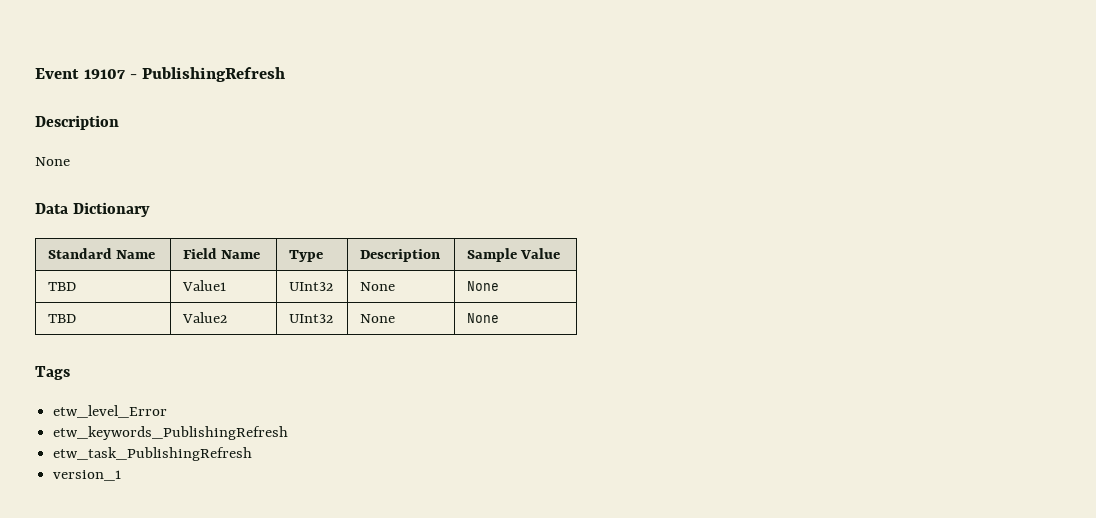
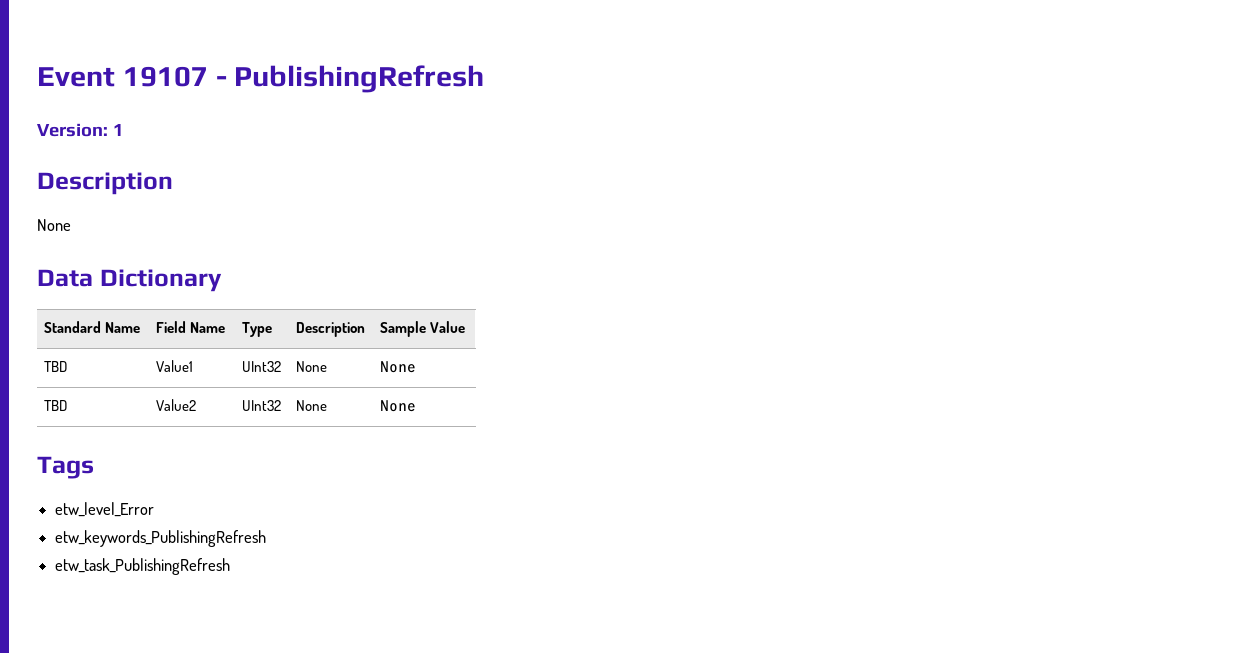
(286, 74) none -> [37,123,124,137] // Version: 1
[53,470,122,481] // version_1 -> (231, 566) none

